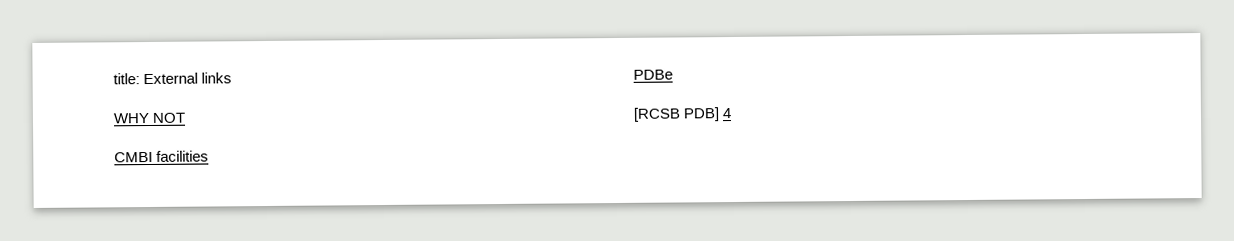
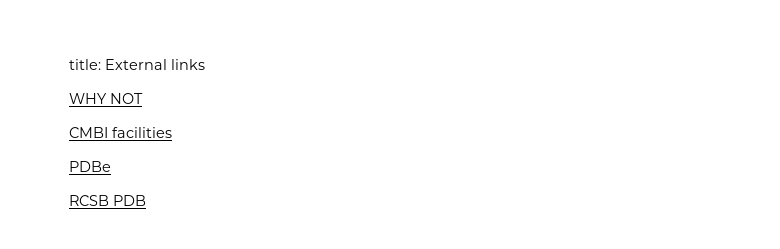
[633,107,732,122] [RCSB PDB] 4 -> [69,195,146,206] RCSB PDB

